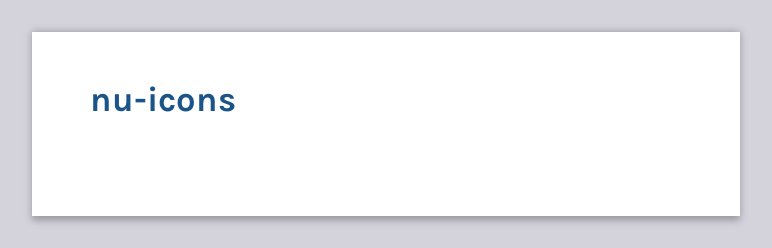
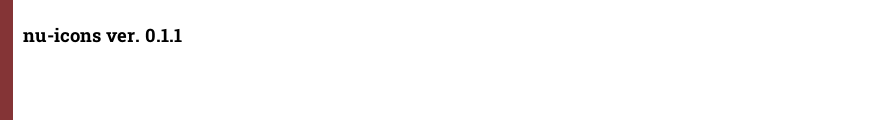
(236, 99) none -> [106,28,182,43] ver. 0.1.1

